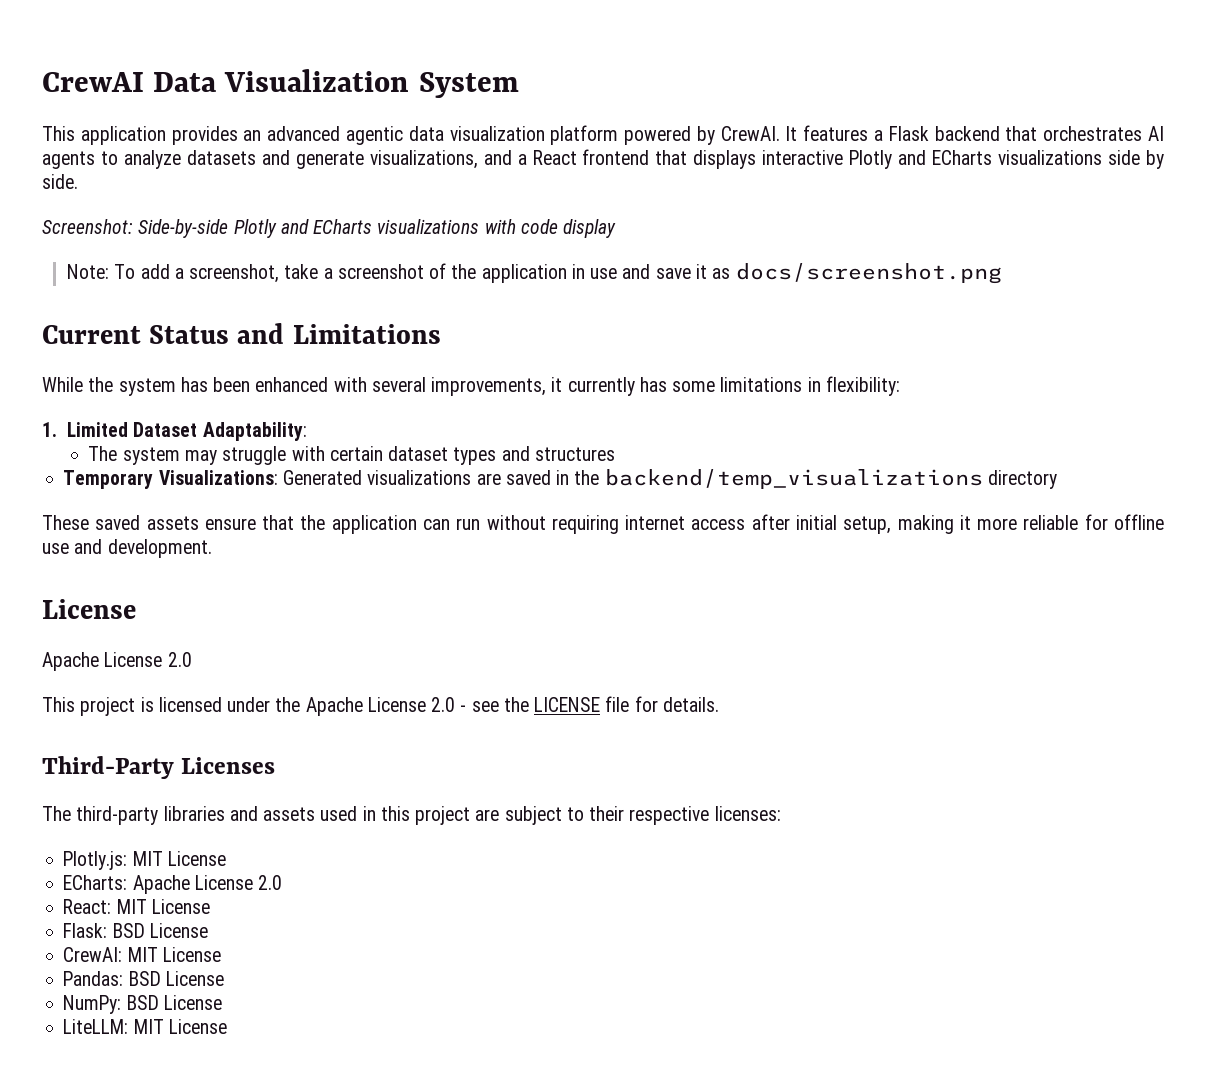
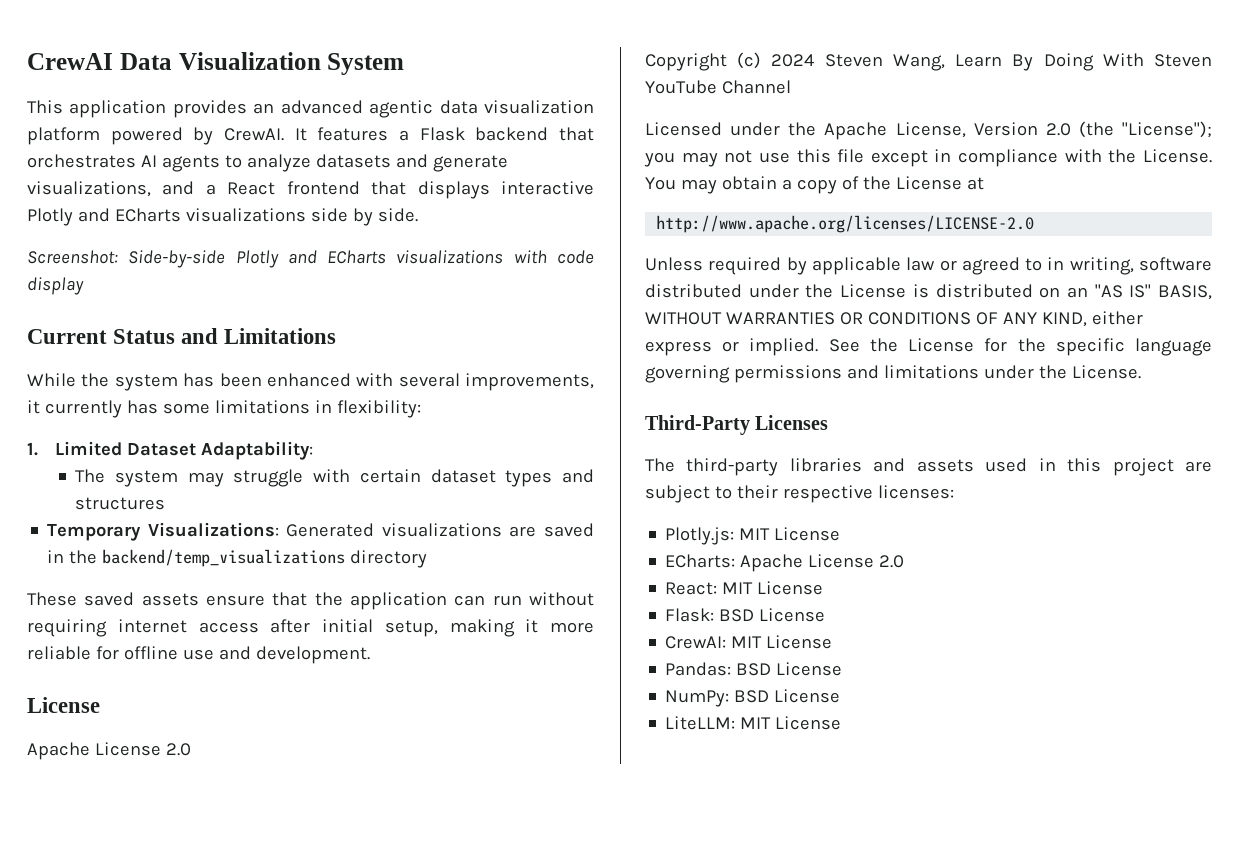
[67,263,1002,284] // Note: To add a screenshot, take a screenshot of the application in use and save it as docs/screenshot.png -> (84, 286) none
[42,696,719,716] This project is licensed under the Apache License 2.0 - see the LICENSE file for details. -> [645,52,1212,71] [645,80,791,94] [645,121,1212,140] [644,149,1212,167] [645,176,984,194] [656,215,1035,233] [645,257,1212,275] [645,284,1212,300] [645,311,1143,327] [645,338,1212,356] [645,365,1141,383] Copyright (c) 2024 Steven Wang, Learn By Doing With Steven YouTube Channel // Licensed under the Apache License, Version 2.0 (the "License"); you may not use this file except in compliance with the License. You may obtain a copy of the License at // http://www.apache.org/licenses/LICENSE-2.0 // Unless required by applicable law or agreed to in writing, software distributed under the License is distributed on an "AS IS" BASIS, WITHOUT WARRANTIES OR CONDITIONS OF ANY KIND, either express or implied. See the License for the specific language governing permissions and limitations under the License.

